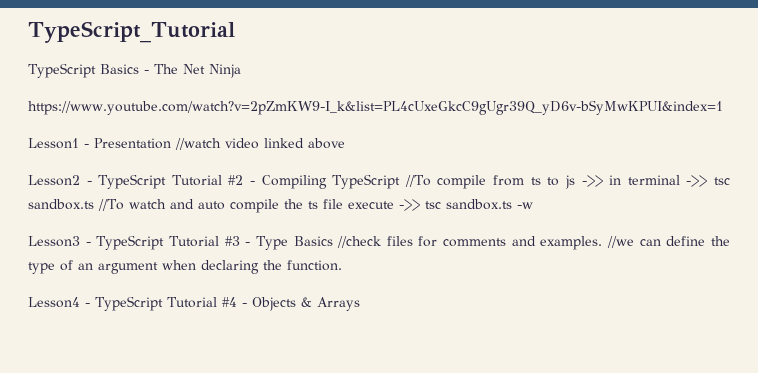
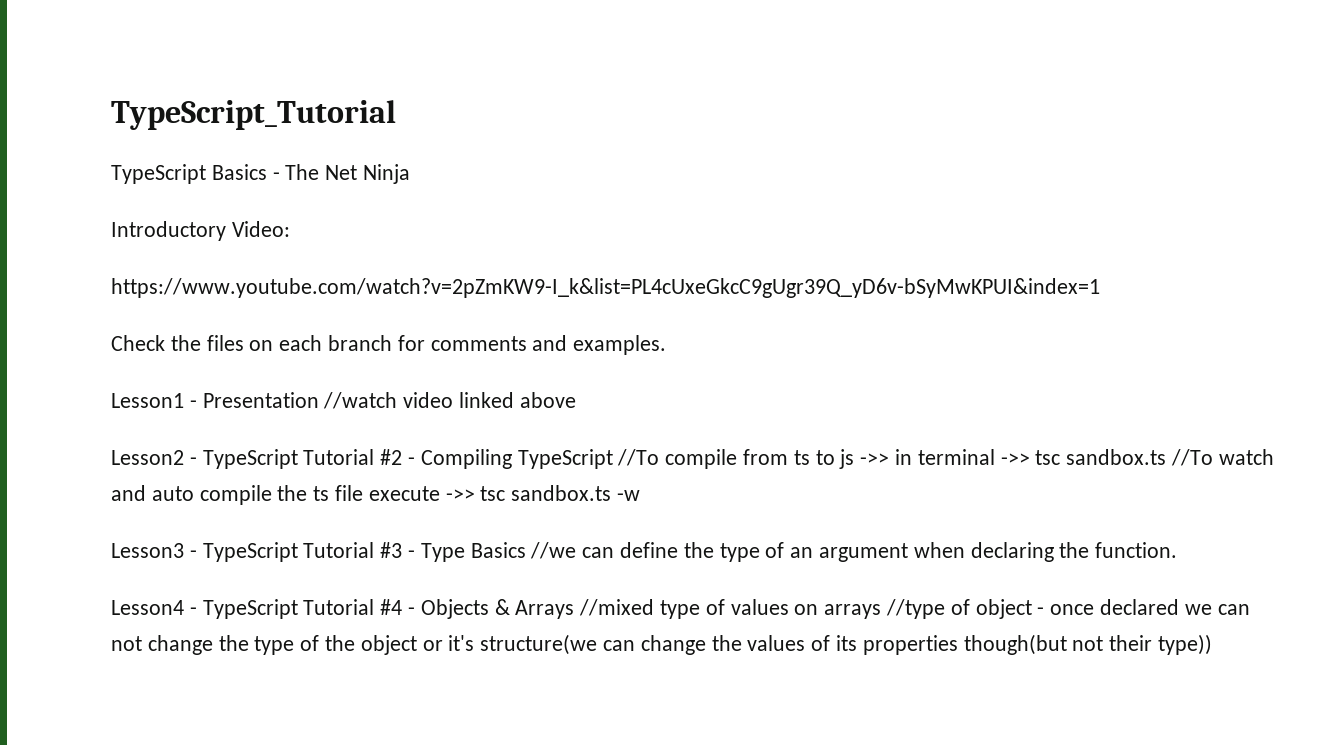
(241, 71) none -> [111,221,290,241] // Introductory Video:
(723, 107) none -> [111,335,667,355] // Check the files on each branch for comments and examples.
[337,236,603,250] //check files for comments and examples. -> (526, 550) none
(360, 304) none -> [579,599,1250,619] [111,634,1213,655] //mixed type of values on arrays //type of object - once declared we can not change the type of the object or it's structure(we can change the values of its properties though(but not their type))

